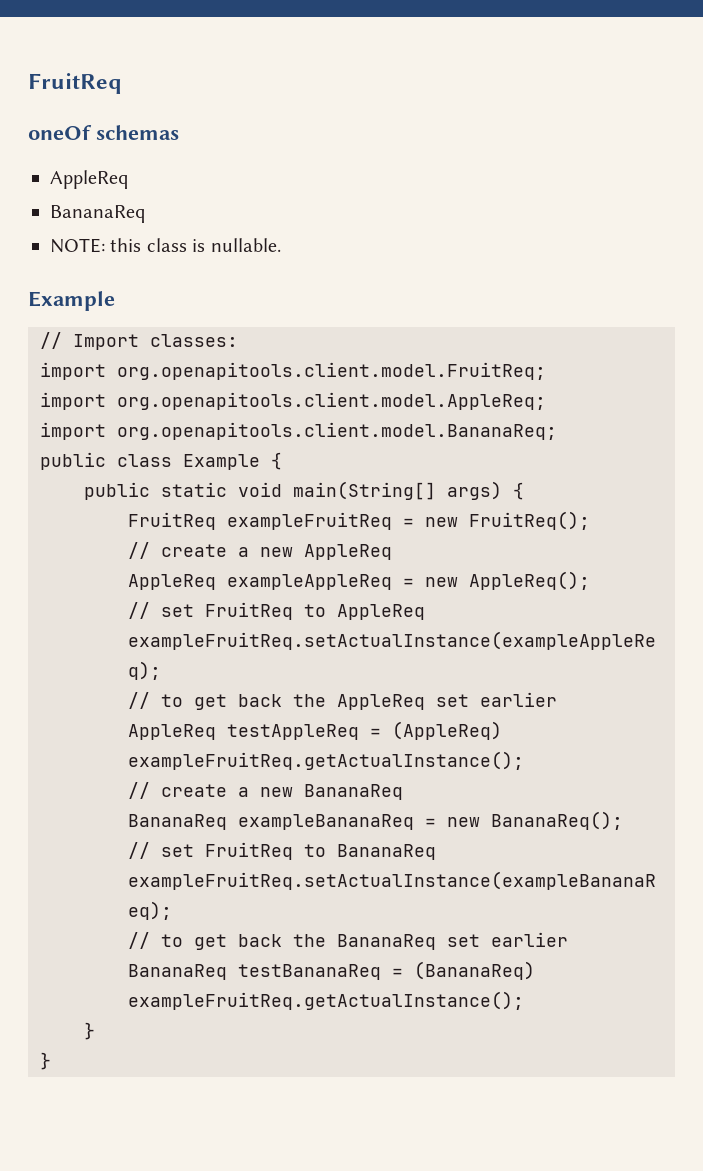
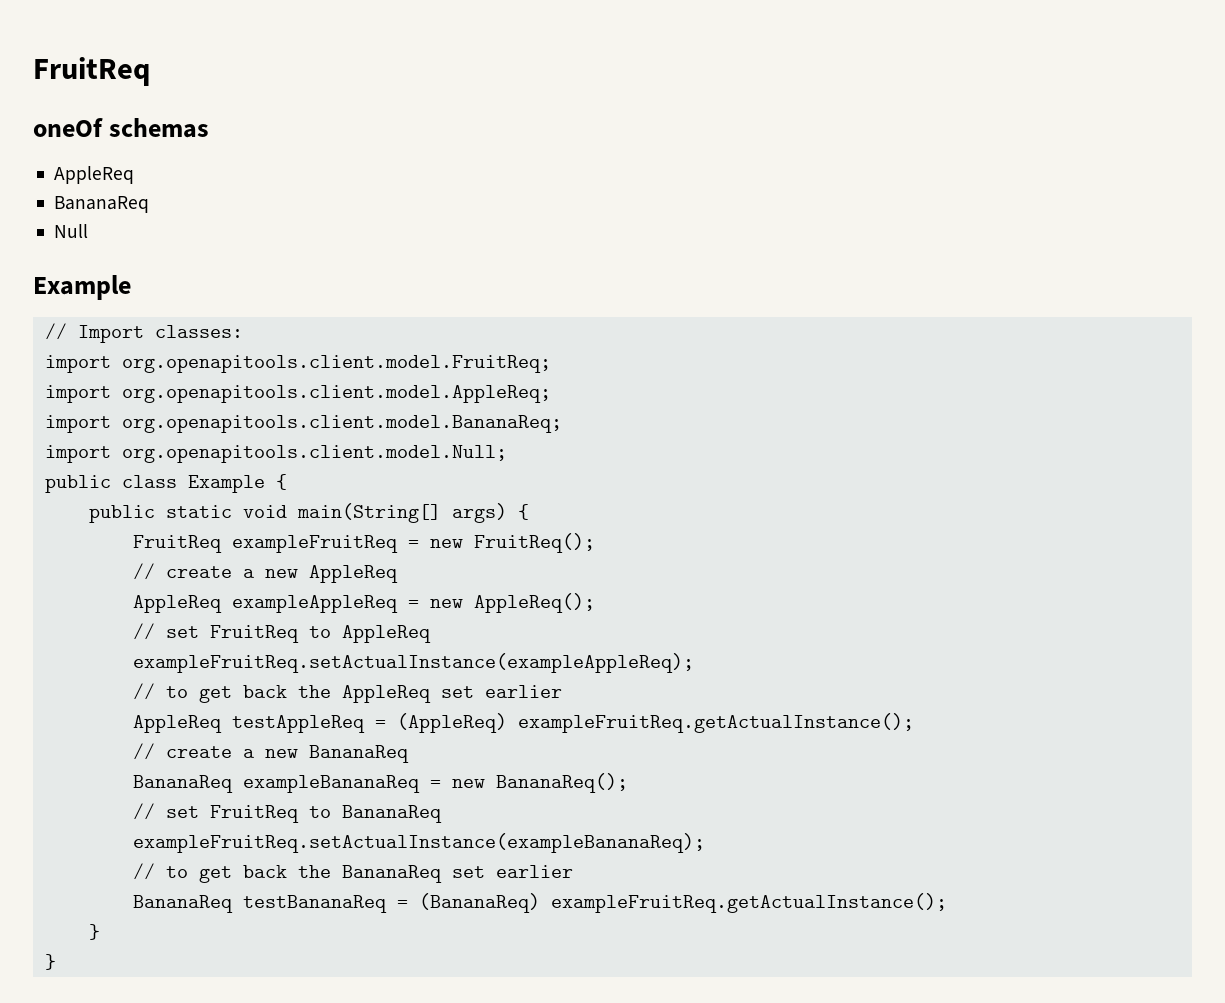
[50,238,281,253] NOTE: this class is nullable. -> [54,224,89,238] Null
(557, 431) none -> [44,445,507,463] // import org.openapitools.client.model.Null;

